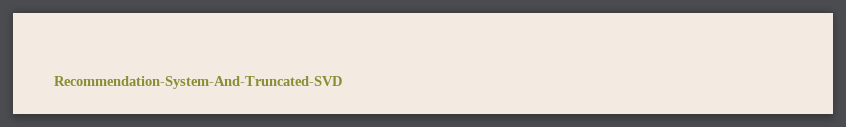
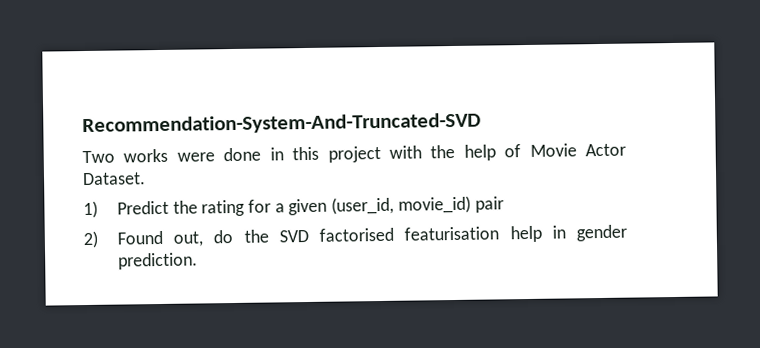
(342, 82) none -> [82,143,626,164] [82,172,146,186] [83,195,504,219] [83,224,627,249] [117,252,198,270] // Two works were done in this project with the help of Movie Actor Dataset. // 1) Predict the rating for a given (user_id, movie_id) pair // 2) Found out, do the SVD factorised featurisation help in gender prediction.

